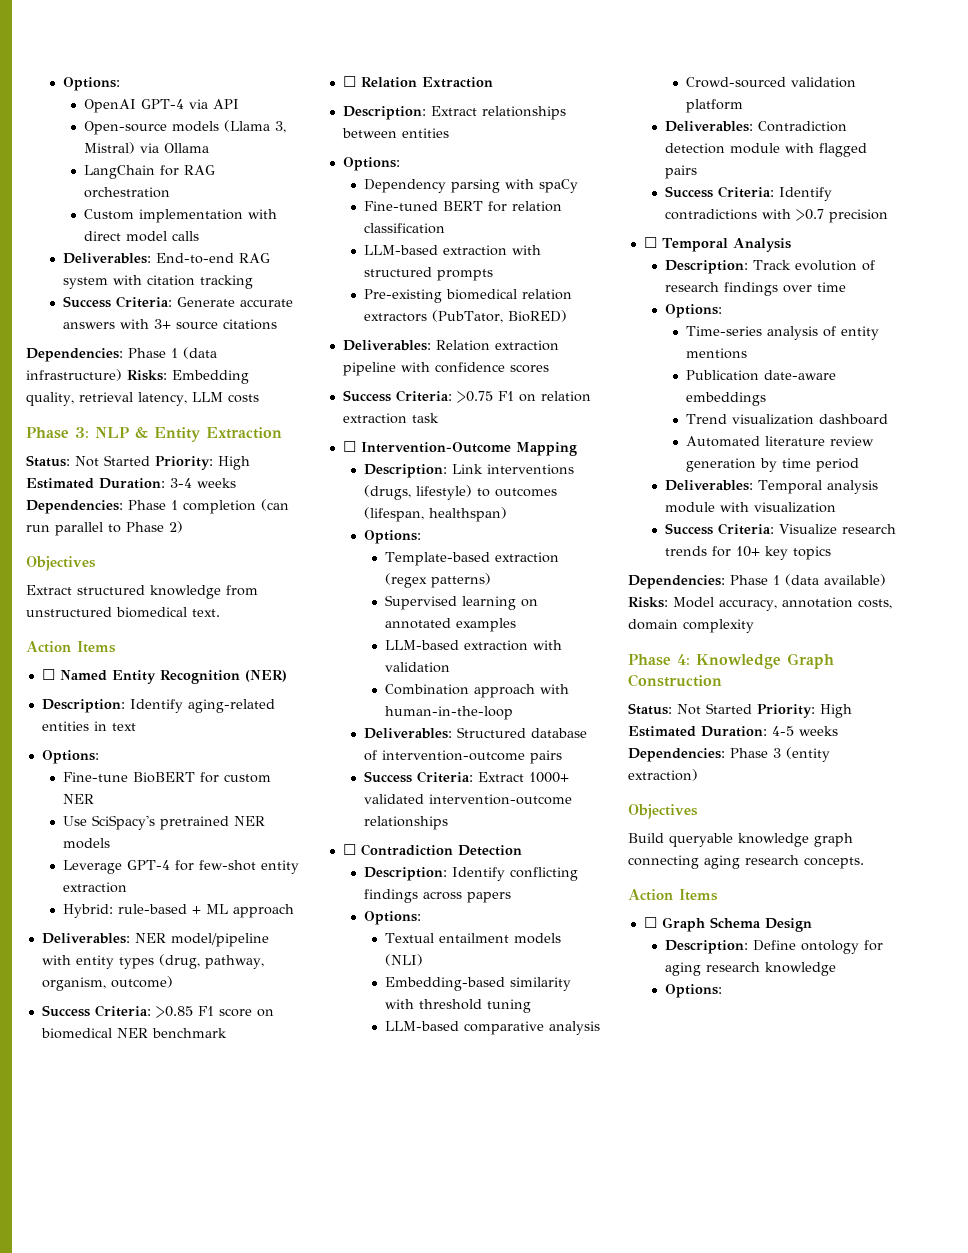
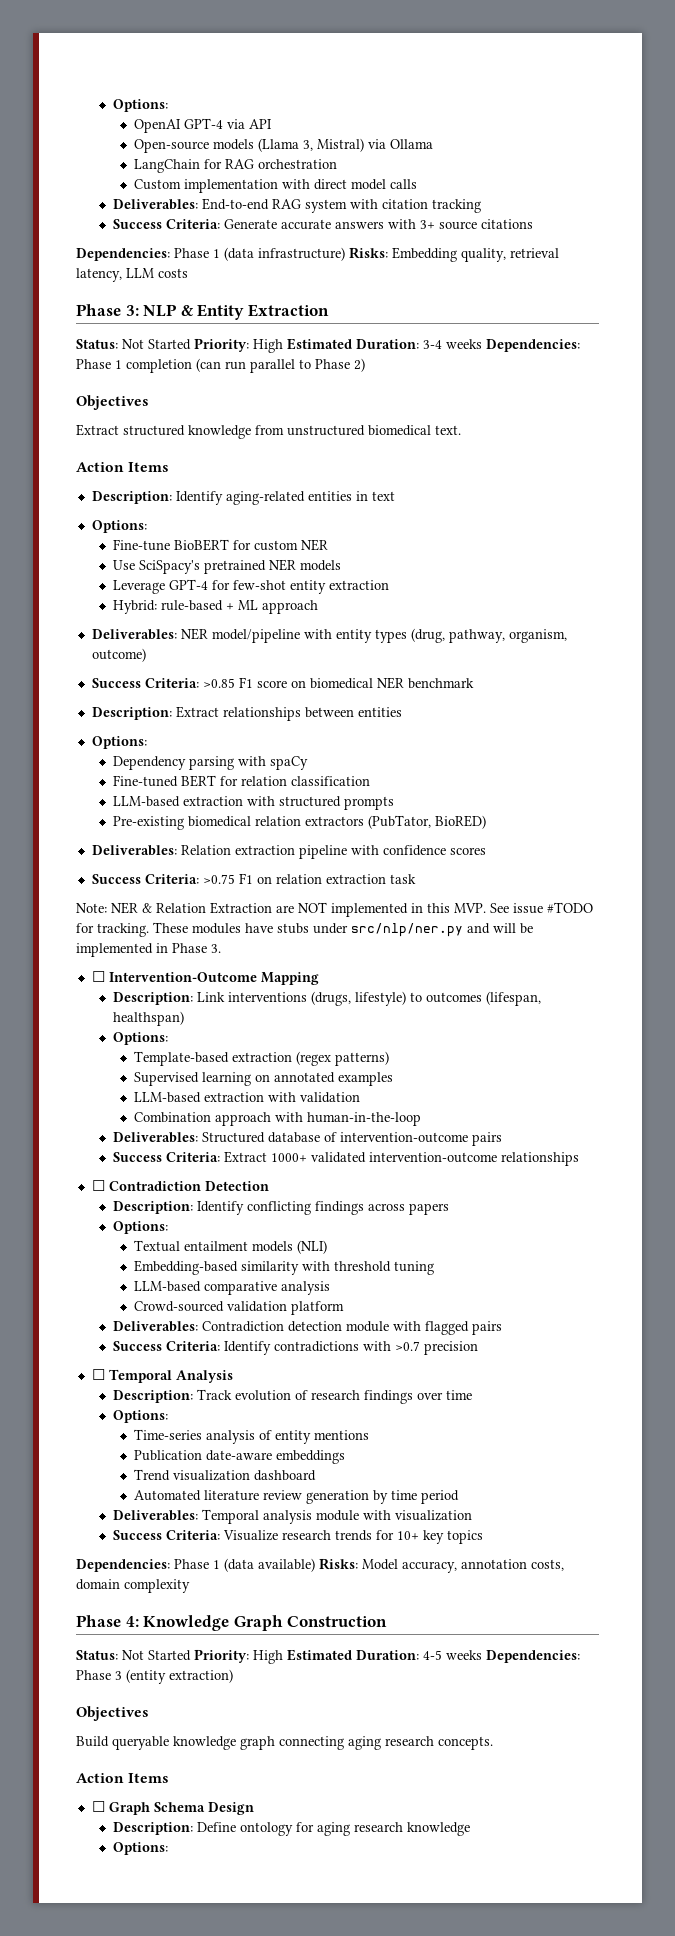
[41,669,287,684] // ☐ Named Entity Recognition (NER) -> (170, 467) none
[342,76,493,88] // ☐ Relation Extraction -> (474, 683) none
(439, 418) none -> [76,902,593,917] [76,922,533,937] [76,943,221,957] // Note: NER & Relation Extraction are NOT implemented in this MVP. See issue #TODO for tracking. These modules have stubs under src/nlp/ner.py and will be implemented in Phase 3.

